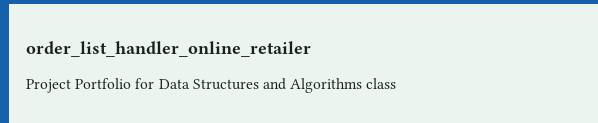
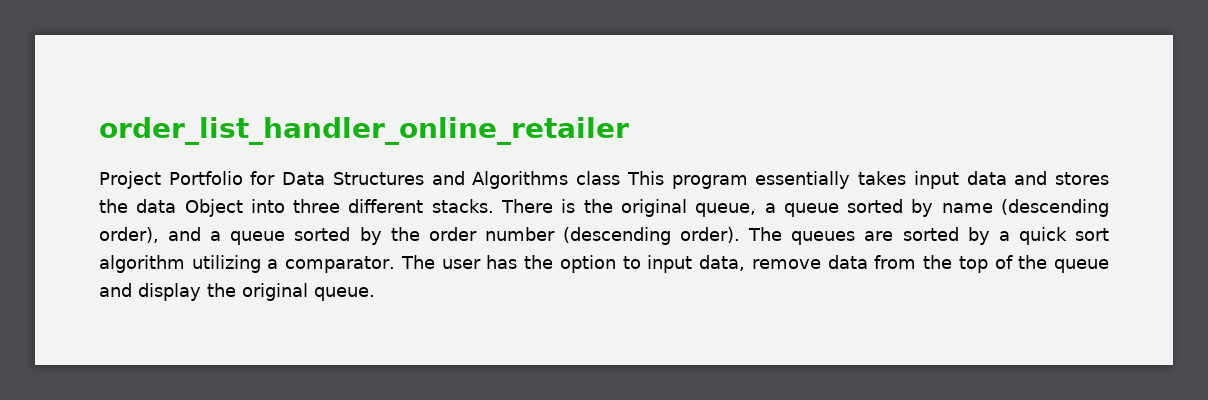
(397, 83) none -> [626,171,1109,189] [99,199,1109,217] [99,227,1109,245] [99,255,1109,273] [99,283,375,301] This program essentially takes input data and stores the data Object into three different stacks. There is the original queue, a queue sorted by name (descending order), and a queue sorted by the order number (descending order). The queues are sorted by a quick sort algorithm utilizing a comparator. The user has the option to input data, remove data from the top of the queue and display the original queue.

